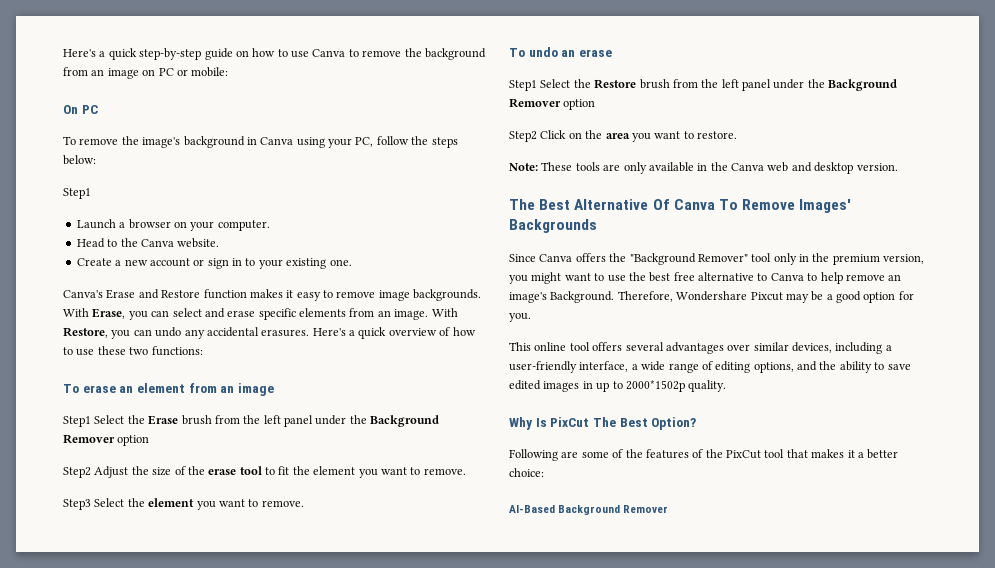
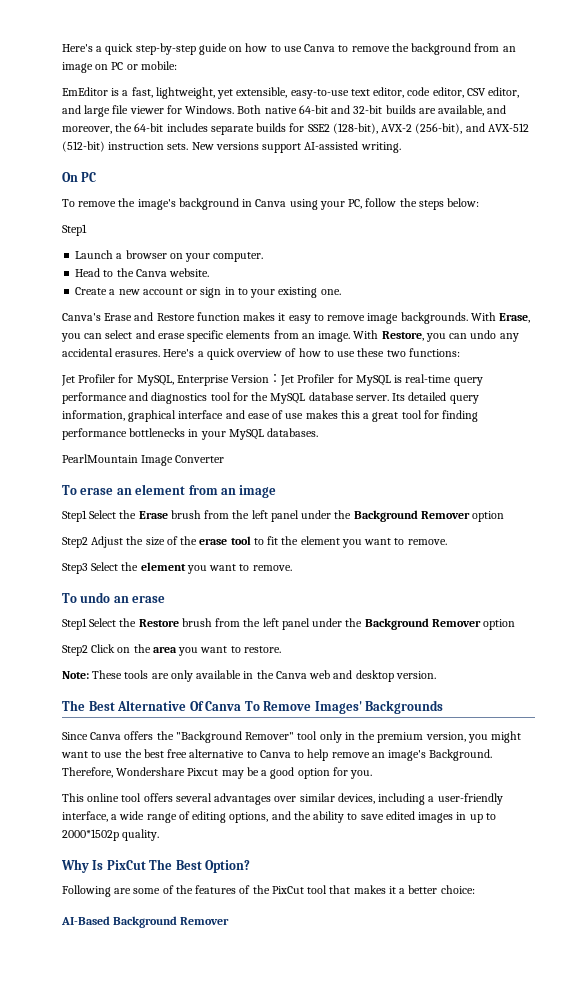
(229, 72) none -> [62,87,520,99] [62,105,507,117] [62,123,529,135] [62,141,401,153] // EmEditor is a fast, lightweight, yet extensible, easy-to-use text editor, code editor, CSV editor, and large file viewer for Windows. Both native 64-bit and 32-bit builds are available, and moreover, the 64-bit includes separate builds for SSE2 (128-bit), AVX-2 (256-bit), and AVX-512 (512-bit) instruction sets. New versions support AI-assisted writing.
(203, 351) none -> [61,374,483,386] [62,392,479,404] [62,410,479,422] [62,428,319,440] [62,454,225,466] // Jet Profiler for MySQL, Enterprise Version：Jet Profiler for MySQL is real-time query performance and diagnostics tool for the MySQL database server. Its detailed query information, graphical interface and ease of use makes this a great tool for finding performance bottlenecks in your MySQL databases. // PearlMountain Image Converter

